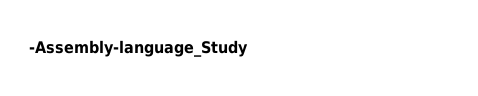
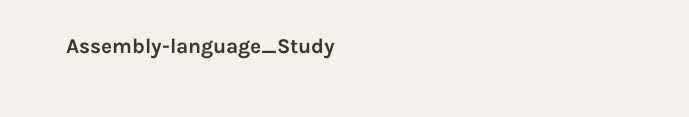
[29,40,248,57] -Assembly-language_Study -> [66,38,335,59] Assembly-language_Study

